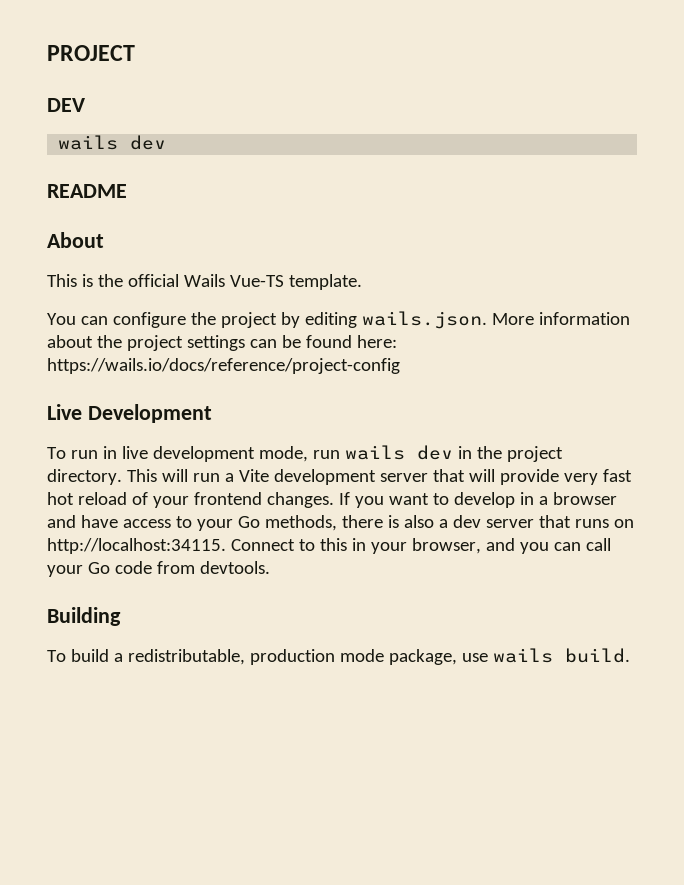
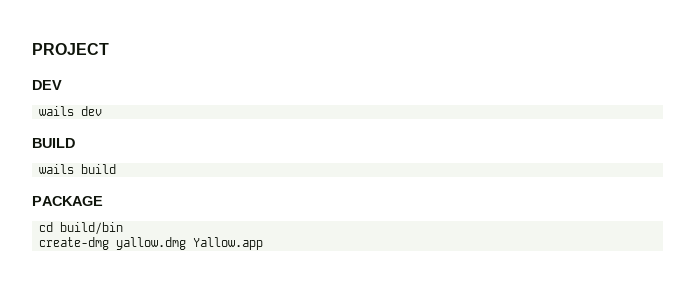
[47,184,127,198] [47,232,104,248] [47,274,362,290] [47,311,630,329] [47,335,397,351] [47,358,400,374] [47,404,212,423] [47,445,563,462] [47,469,632,485] [47,492,617,508] [47,515,634,531] [47,538,611,554] [47,561,270,577] [47,607,121,626] [47,648,630,665] README // About // This is the official Wails Vue-TS template. // You can configure the project by editing wails.json. More information about the project settings can be found here: https://wails.io/docs/reference/project-config // Live Development // To run in live development mode, run wails dev in the project directory. This will run a Vite development server that will provide very fast hot reload of your frontend changes. If you want to develop in a browser and have access to your Go methods, there is also a dev server that runs on http://localhost:34115. Connect to this in your browser, and you can call your Go code from devtools. // Building // To build a redistributable, production mode package, use wails build. -> [32,138,75,148] [38,164,116,174] [32,196,103,206] [38,222,123,235] [38,237,263,250] BUILD // wails build // PACKAGE // cd build/bin // create-dmg yallow.dmg Yallow.app

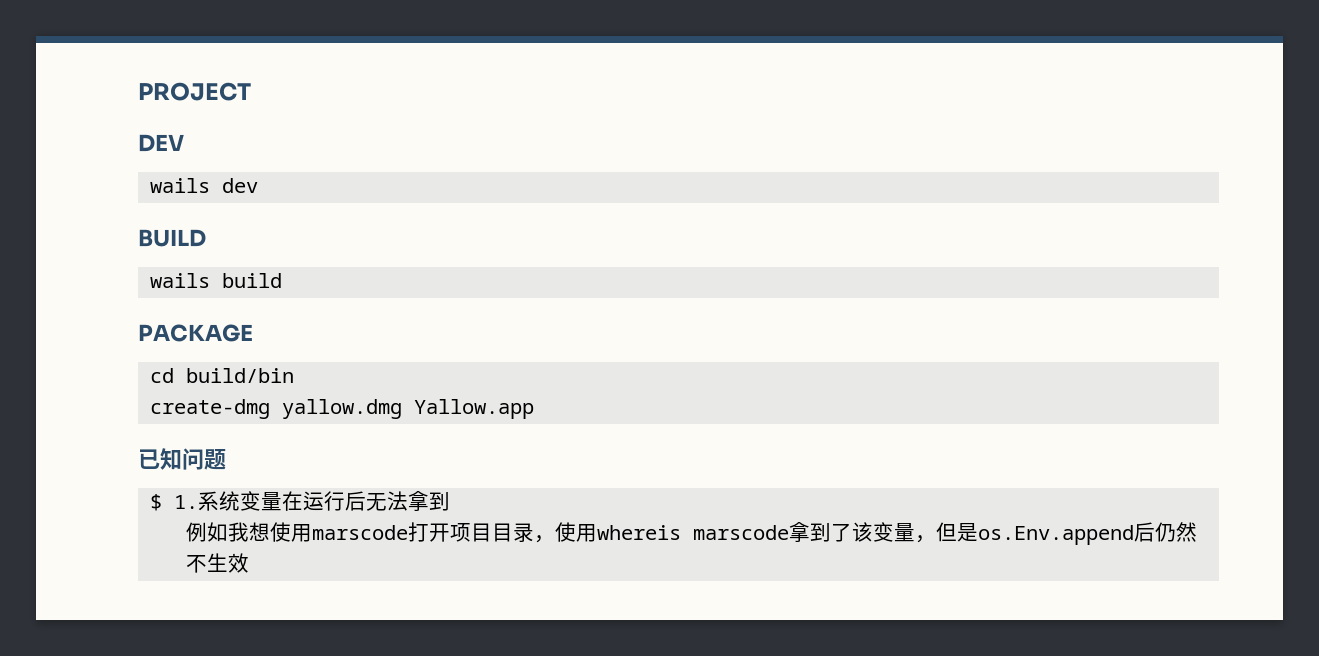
(263, 243) none -> [138,448,226,470] [150,491,450,512] [186,522,1197,545] [186,553,249,573] // 已知问题 // $ 1.系统变量在运行后无法拿到 // 例如我想使用marscode打开项目目录，使用whereis marscode拿到了该变量，但是os.Env.append后仍然不生效

